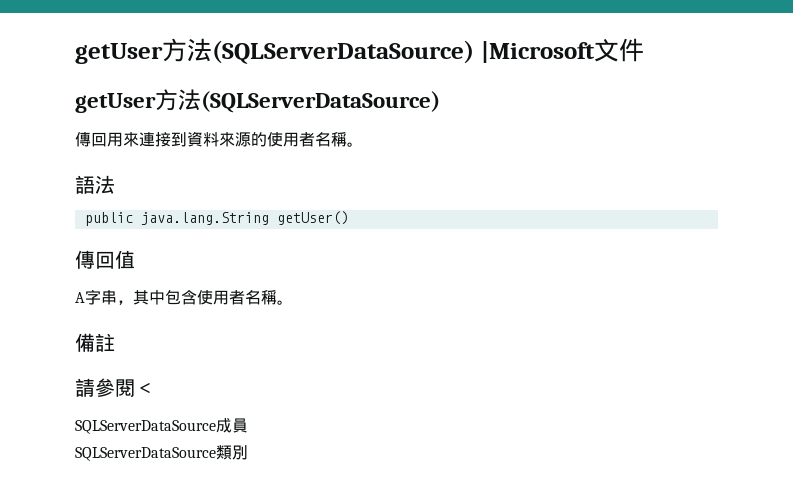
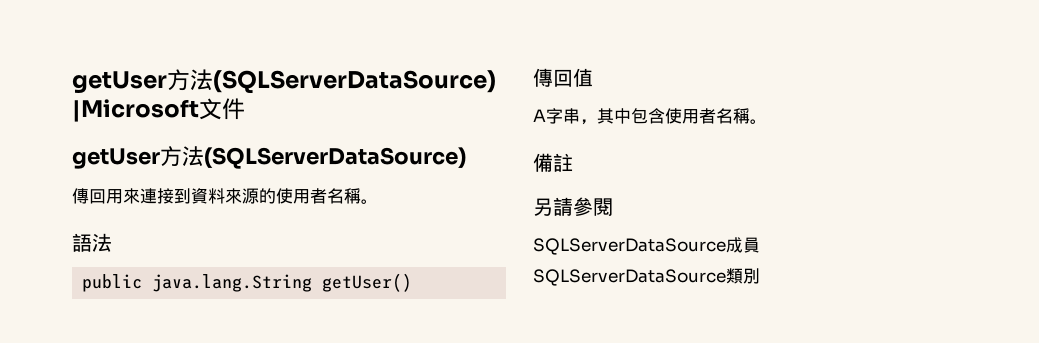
(115, 342) none -> [533,198,553,216] 另
[135,382,155,395] ＜ -> (613, 207) none

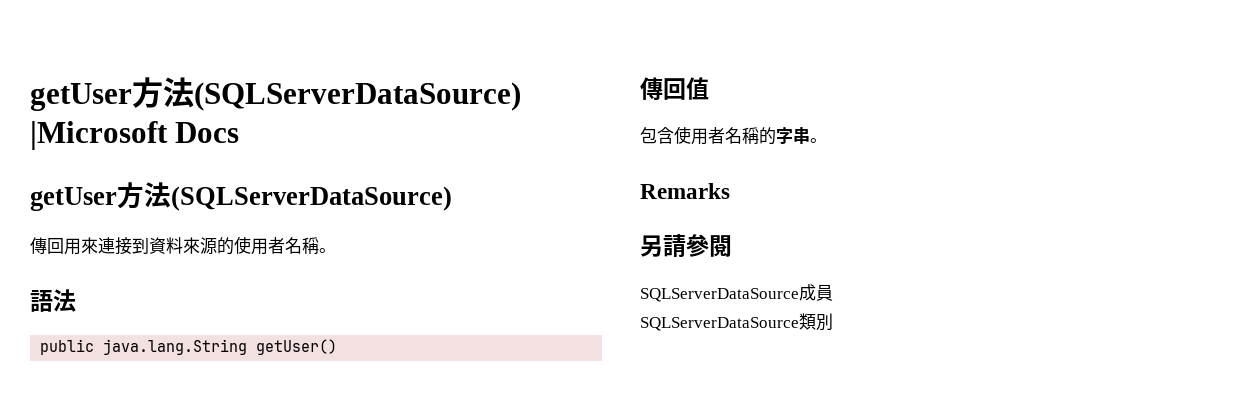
[199,98,245,120] 文件 -> [175,122,240,143] Docs
[533,108,631,125] A字串，其中 -> (709, 88) none
[750,119,767,124] [533,153,573,172] 。 // 備註 -> [759,127,827,145] [640,183,730,199] 的字串。 // Remarks

